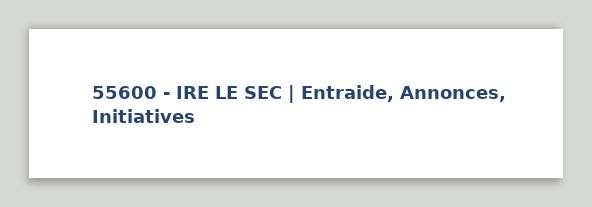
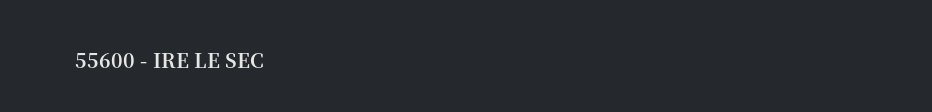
[288,85,506,103] [92,109,195,123] | Entraide, Annonces, Initiatives -> (265, 60) none

